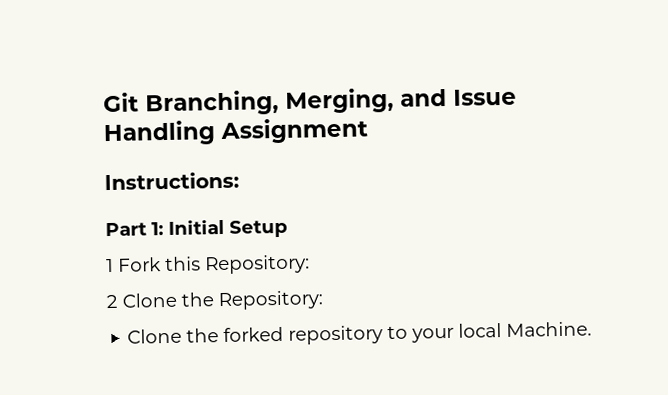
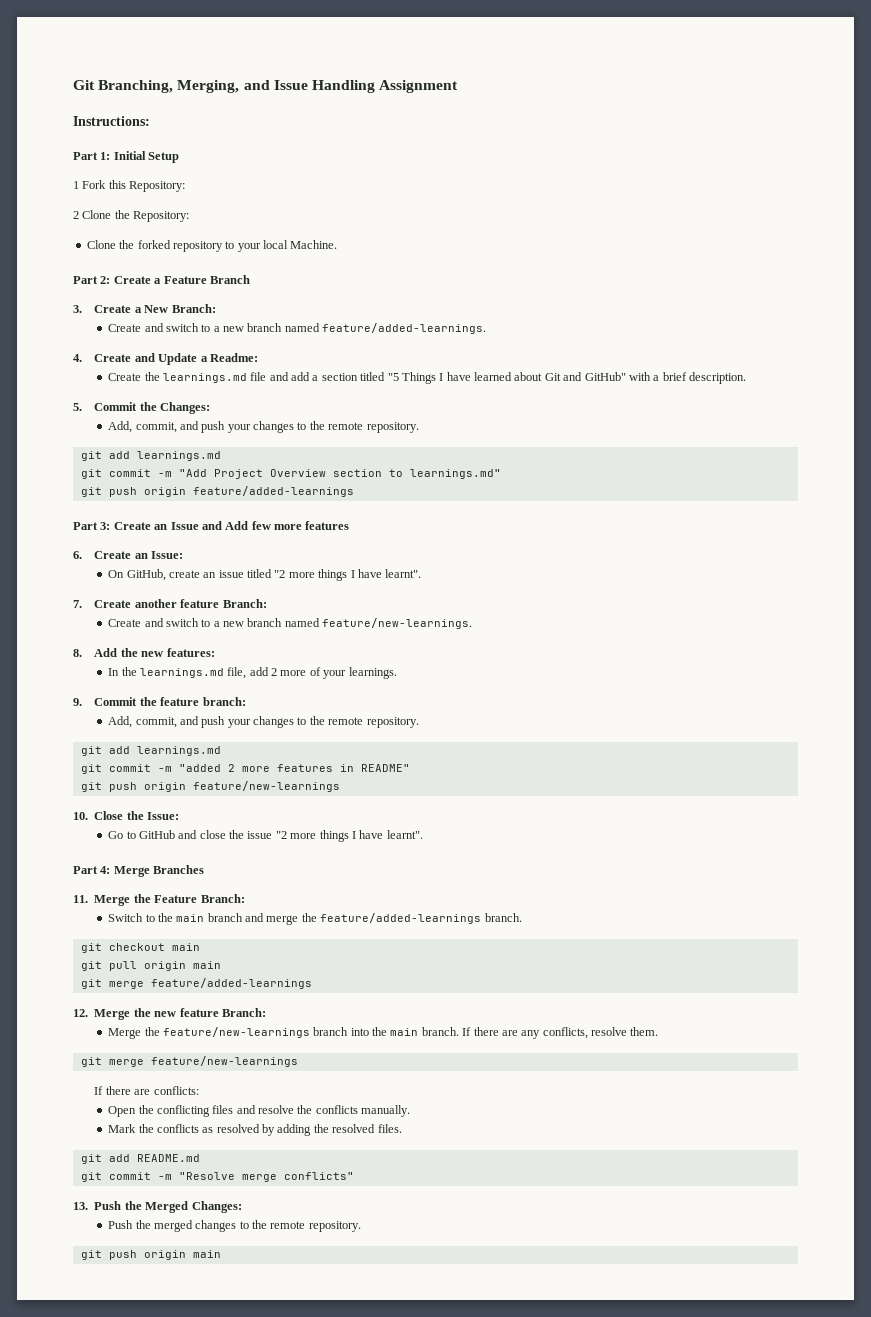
(593, 329) none -> [73,275,250,284] [73,304,216,313] [108,323,487,334] [73,353,258,365] [108,372,746,384] [73,402,211,414] [108,421,419,433] [80,451,221,461] [80,469,501,479] [80,486,354,497] [73,521,350,530] [73,551,184,559] [108,569,422,581] [73,599,267,608] [108,618,473,629] [73,648,215,657] [108,667,397,679] [73,697,246,706] [108,716,419,728] [80,746,221,756] [80,764,410,774] [80,781,340,792] [73,811,180,820] [108,830,423,842] [73,865,205,877] [73,894,245,906] [108,913,522,925] [80,943,200,953] [80,961,221,971] [80,978,312,989] [73,1008,266,1020] [108,1027,659,1039] [80,1056,298,1067] [94,1086,199,1095] [108,1105,411,1117] [108,1124,402,1136] [80,1154,200,1164] [80,1172,354,1182] [73,1201,242,1213] [108,1220,361,1232] [80,1250,221,1260] // Part 2: Create a Feature Branch // 3. Create a New Branch: // Create and switch to a new branch named feature/added-learnings. // 4. Create and Update a Readme: // Create the learnings.md file and add a section titled "5 Things I have learned about Git and GitHub" with a brief description. // 5. Commit the Changes: // Add, commit, and push your changes to the remote repository. // git add learnings.md // git commit -m "Add Project Overview section to learnings.md" // git push origin feature/added-learnings // Part 3: Create an Issue and Add few more features // 6. Create an Issue: // On GitHub, create an issue titled "2 more things I have learnt". // 7. Create another feature Branch: // Create and switch to a new branch named feature/new-learnings. // 8. Add the new features: // In the learnings.md file, add 2 more of your learnings. // 9. Commit the feature branch: // Add, commit, and push your changes to the remote repository. // git add learnings.md // git commit -m "added 2 more features in README" // git push origin feature/new-learnings // 10. Close the Issue: // Go to GitHub and close the issue "2 more things I have learnt". // Part 4: Merge Branches // 11. Merge the Feature Branch: // Switch to the main branch and merge the feature/added-learnings branch. // git checkout main // git pull origin main // git merge feature/added-learnings // 12. Merge the new feature Branch: // Merge the feature/new-learnings branch into the main branch. If there are any conflicts, resolve them. // git merge feature/new-learnings // If there are conflicts: // Open the conflicting files and resolve the conflicts manually. // Mark the conflicts as resolved by adding the resolved files. // git add README.md // git commit -m "Resolve merge conflicts" // 13. Push the Merged Changes: // Push the merged changes to the remote repository. // git push origin main

